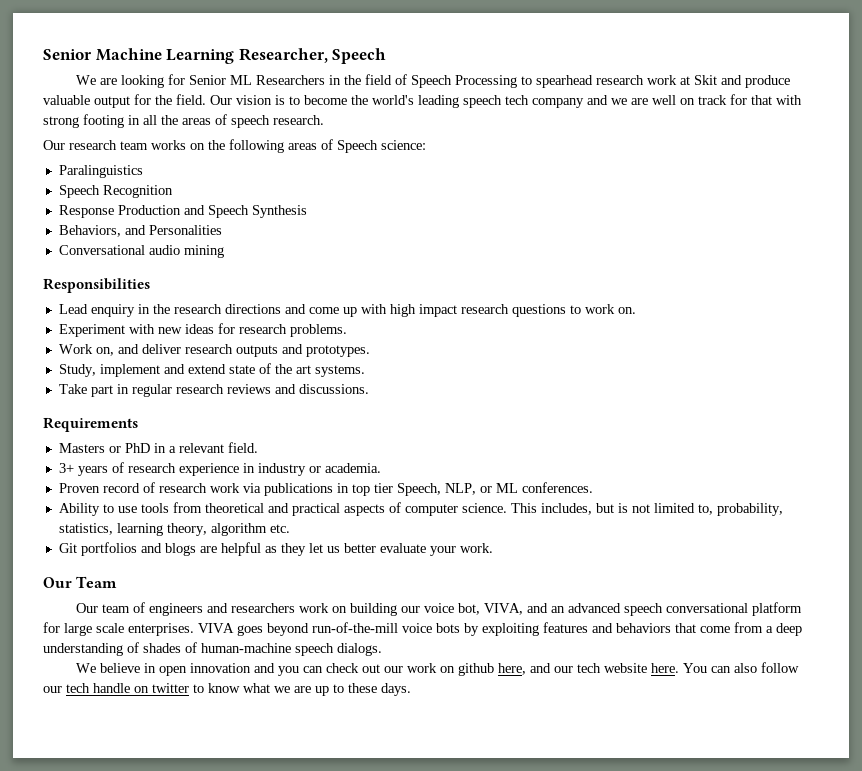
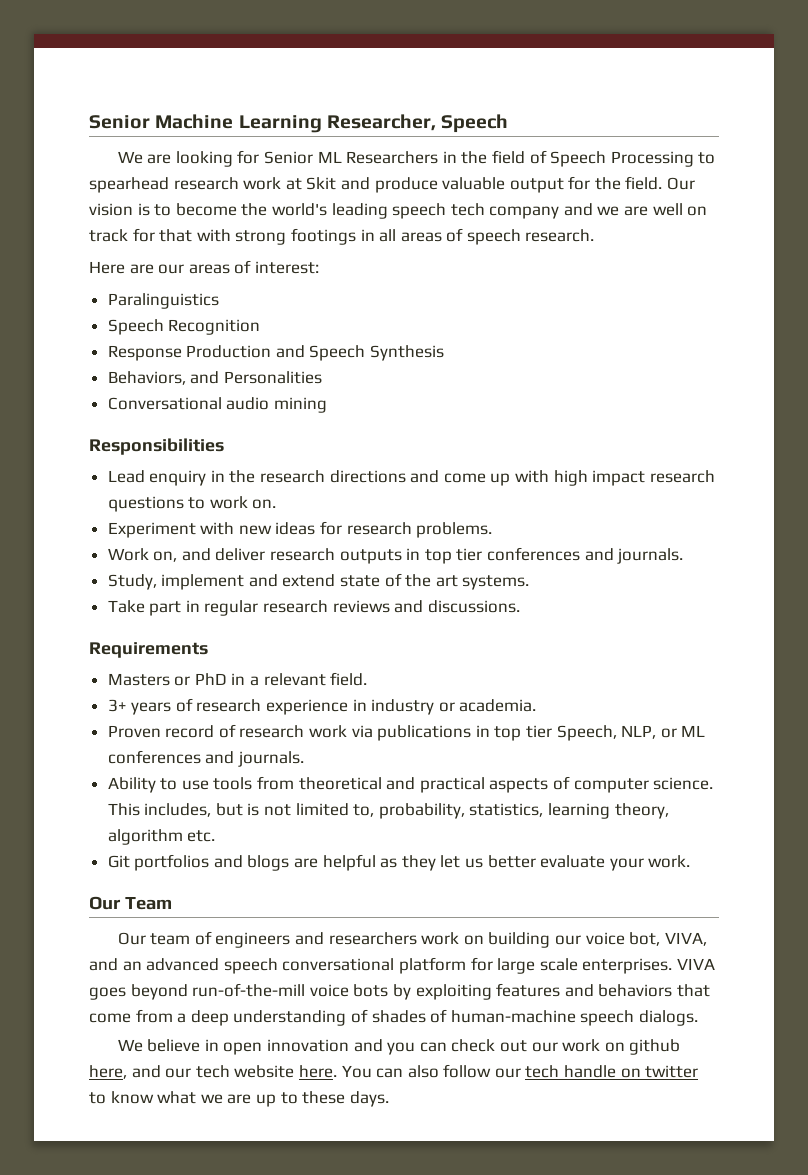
[83,114,124,128] footing -> [290,228,356,245] footings
[161,115,178,125] the -> (397, 235) none
[43,139,426,153] Our research team works on the following areas of Speech science: -> [89,260,319,274] Here are our areas of interest:
[281,344,370,357] and prototypes. -> [406,547,684,564] in top tier conferences and journals.
[521,482,593,493] conferences. -> [107,750,304,767] conferences and journals.

